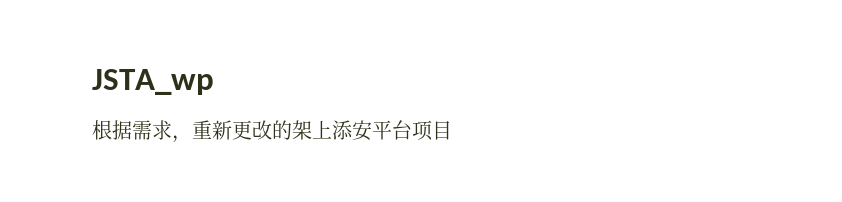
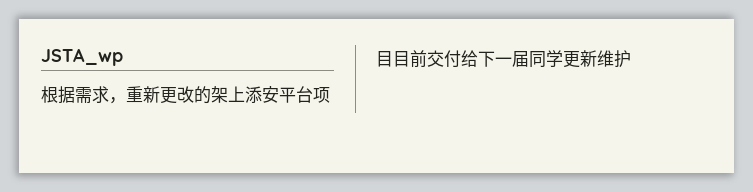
(452, 130) none -> [393,50,631,68] 目前交付给下一届同学更新维护

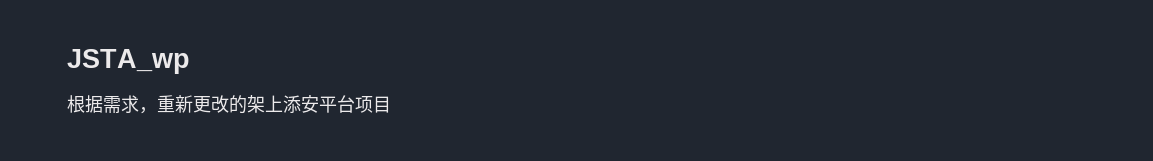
[393,50,631,68] 目前交付给下一届同学更新维护 -> (391, 104) none

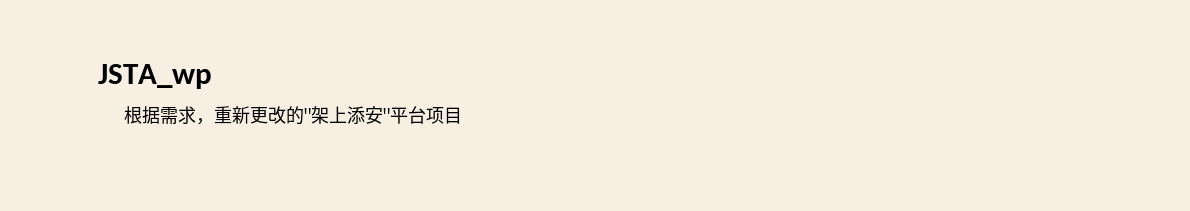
(247, 104) none -> [304,108,312,122] "
(319, 104) none -> [383,108,391,122] "

